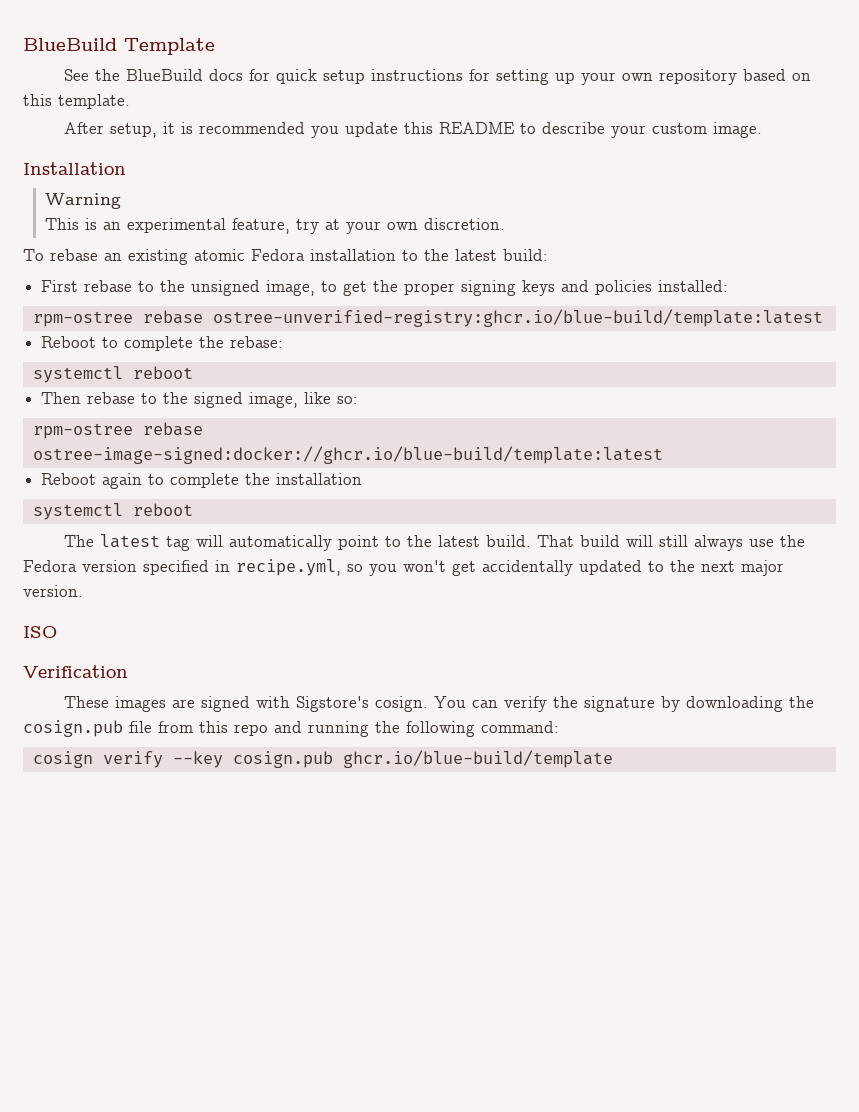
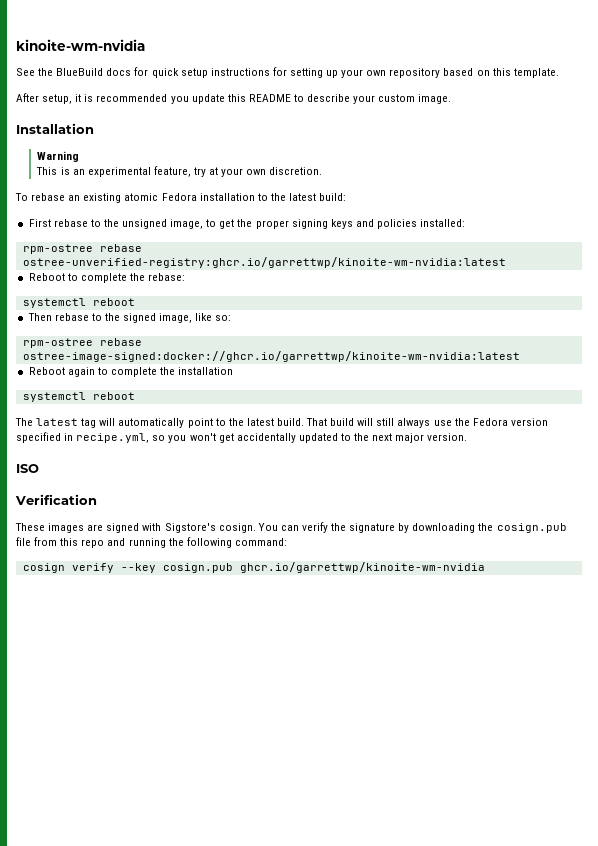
[23,38,215,55] BlueBuild Template -> [16,39,145,51] kinoite-wm-nvidia
[212,309,823,327] ostree-unverified-registry:ghcr.io/blue-build/template:latest -> [22,257,506,268] ostree-unverified-registry:ghcr.io/garrettwp/kinoite-wm-nvidia:latest
[32,446,663,464] ostree-image-signed:docker://ghcr.io/blue-build/template:latest -> [22,351,520,362] ostree-image-signed:docker://ghcr.io/garrettwp/kinoite-wm-nvidia:latest
[342,750,613,768] ghcr.io/blue-build/template -> [239,562,485,573] ghcr.io/garrettwp/kinoite-wm-nvidia

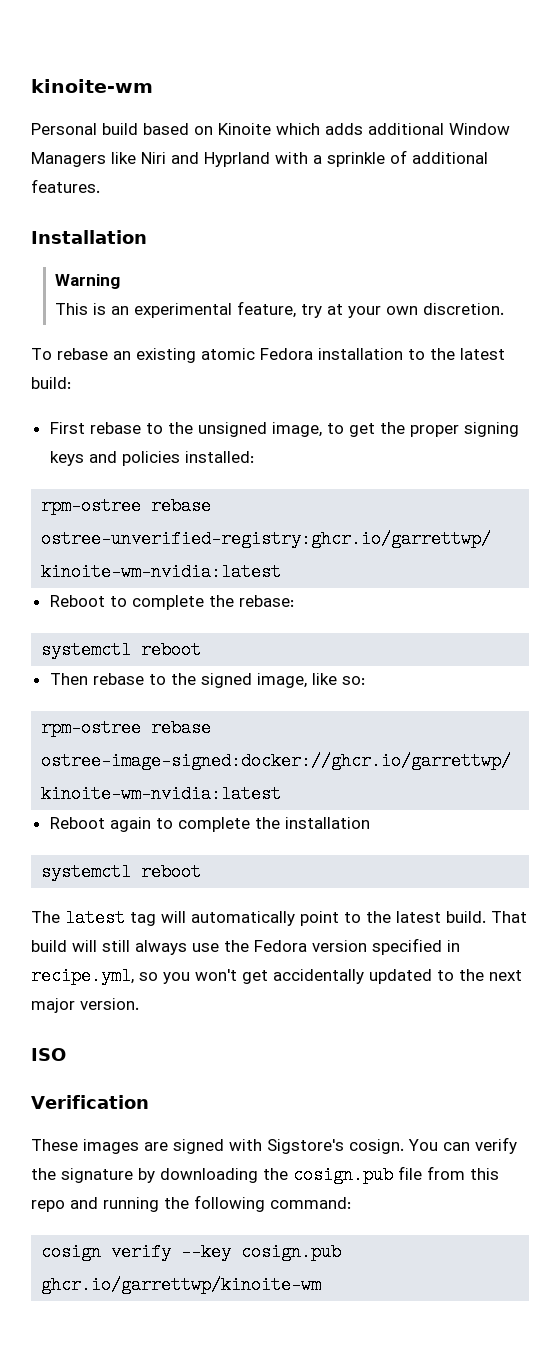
[16,39,145,51] [16,67,559,78] [16,93,452,104] kinoite-wm-nvidia // See the BlueBuild docs for quick setup instructions for setting up your own repository based on this template. // After setup, it is recommended you update this README to describe your custom image. -> [31,79,153,93] [31,123,510,135] [31,150,488,167] [31,179,100,193] kinoite-wm // Personal build based on Kinoite which adds additional Window Managers like Niri and Hyprland with a sprinkle of additional features.
[239,562,485,573] ghcr.io/garrettwp/kinoite-wm-nvidia -> [41,1276,322,1294] ghcr.io/garrettwp/kinoite-wm

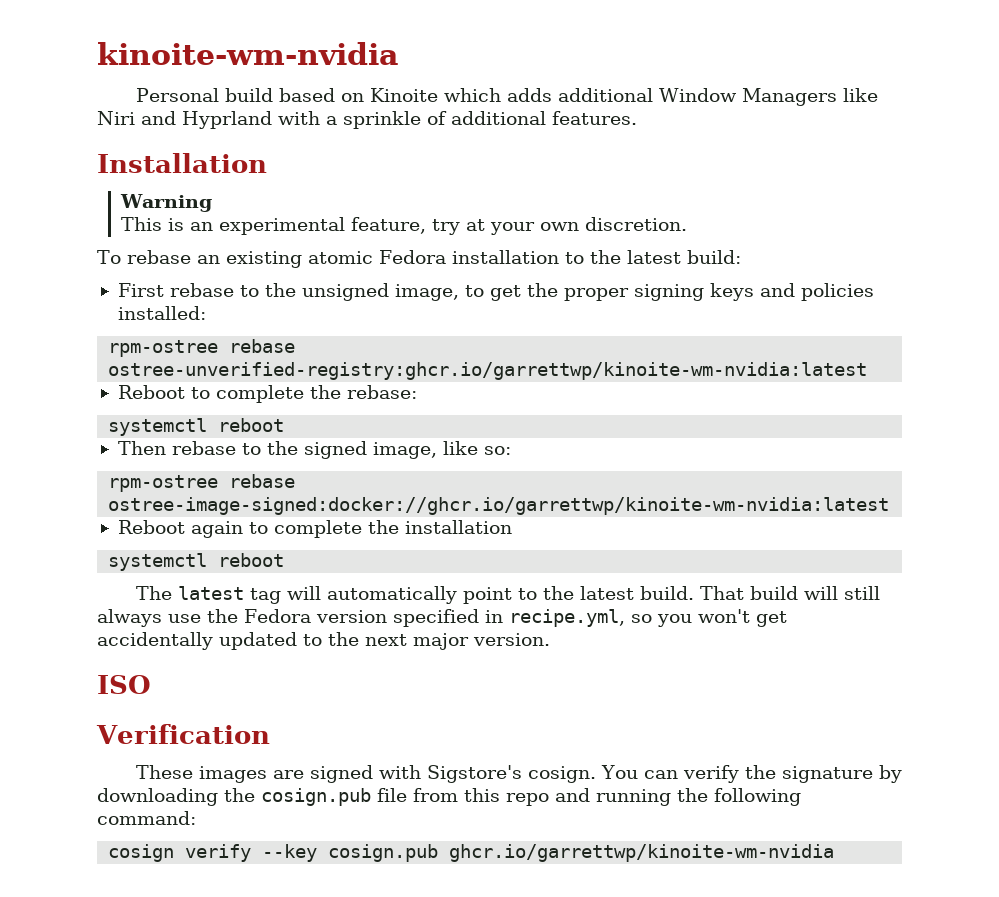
[31,79,153,93] kinoite-wm -> [97,42,398,65] kinoite-wm-nvidia
[41,1276,322,1294] ghcr.io/garrettwp/kinoite-wm -> [449,844,835,862] ghcr.io/garrettwp/kinoite-wm-nvidia

